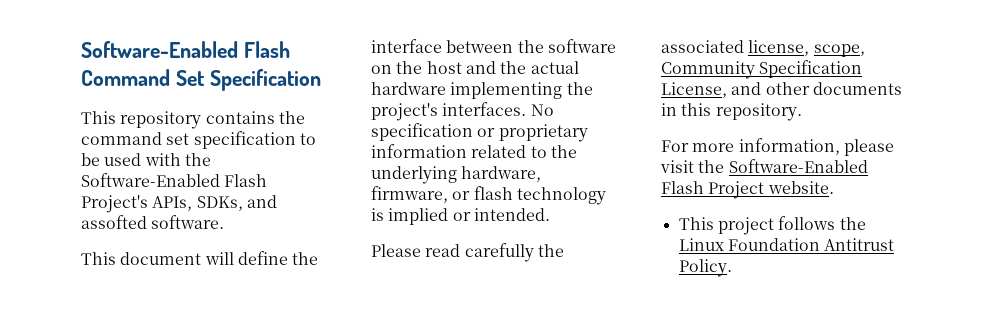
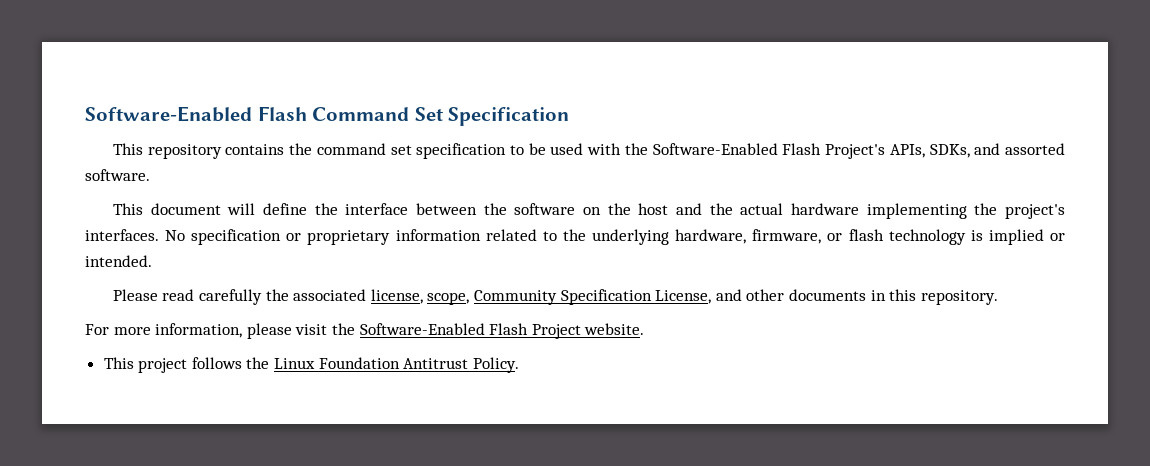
[81,215,147,229] assofted -> [1004,143,1065,155] assorted

